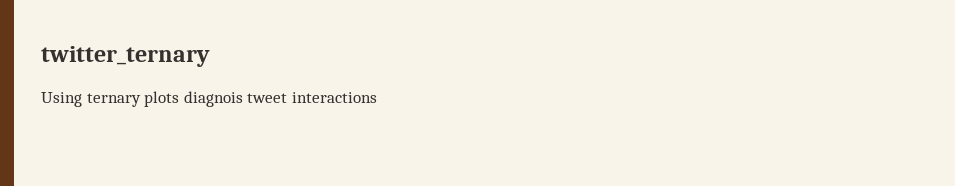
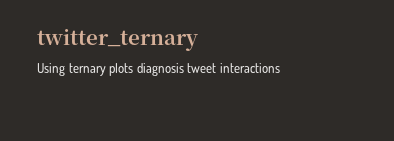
[183,91,243,107] diagnois -> [136,63,184,76] diagnosis

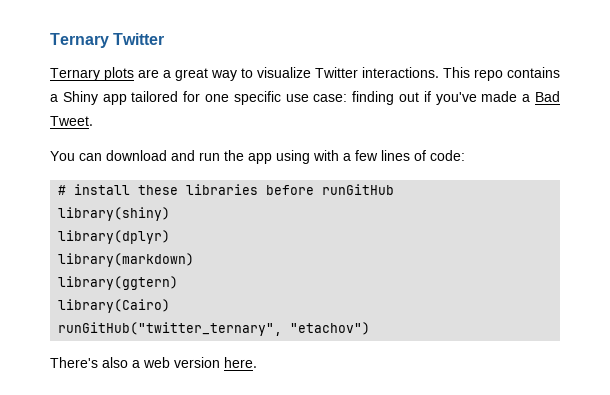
[37,29,198,51] [37,63,280,76] twitter_ternary // Using ternary plots diagnosis tweet interactions -> [50,33,165,48] [50,67,560,81] [50,91,561,105] [50,116,93,126] [50,150,465,164] [58,184,395,195] [58,207,171,221] [58,230,171,244] [58,253,195,267] [58,276,179,290] [58,299,171,313] [58,322,371,336] [50,357,257,368] Ternary Twitter // Ternary plots are a great way to visualize Twitter interactions. This repo contains a Shiny app tailored for one specific use case: finding out if you've made a Bad Tweet. // You can download and run the app using with a few lines of code: // # install these libraries before runGitHub // library(shiny) // library(dplyr) // library(markdown) // library(ggtern) // library(Cairo) // runGitHub("twitter_ternary", "etachov") // There's also a web version here.

